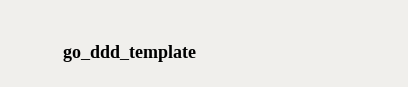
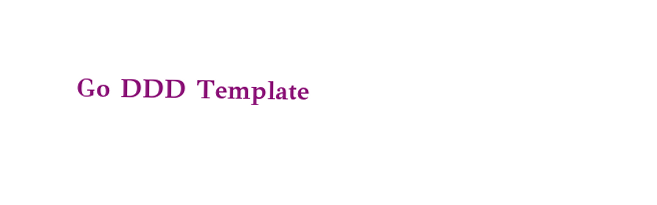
[63,45,196,62] go_ddd_template -> [76,77,310,106] Go DDD Template

